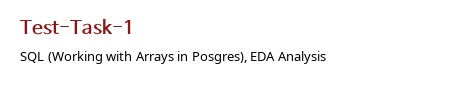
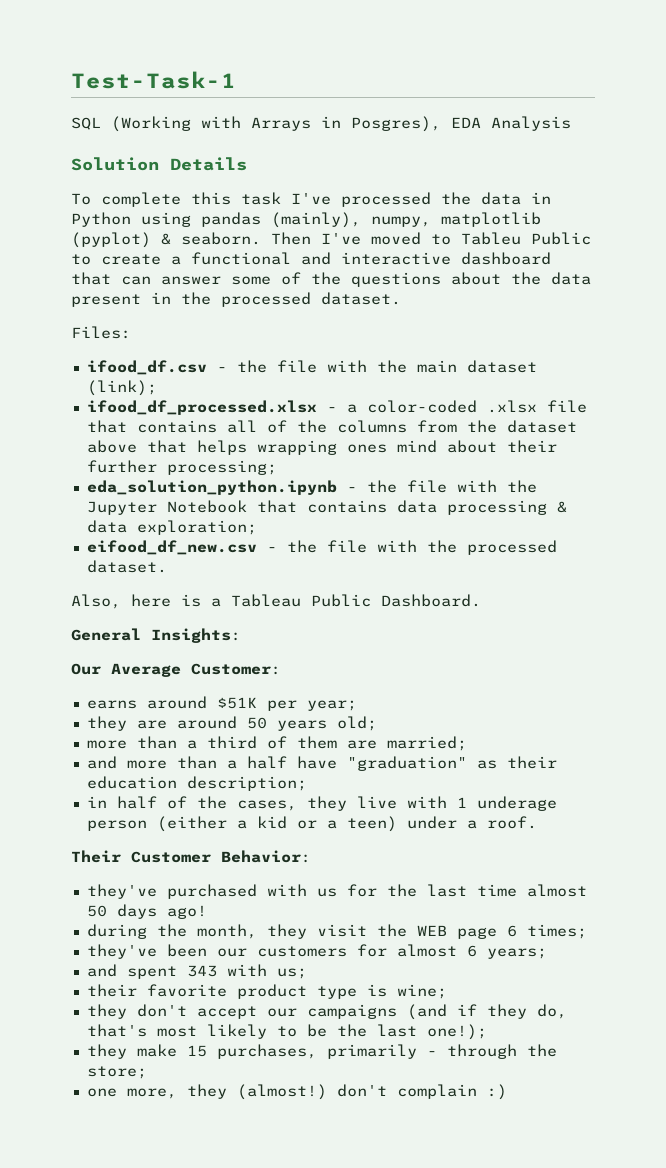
(326, 57) none -> [71,157,247,171] [71,192,551,207] [71,212,541,228] [71,232,591,248] [71,252,551,265] [71,272,591,287] [71,292,401,307] [71,326,131,339] [86,360,537,375] [86,380,157,396] [86,400,587,415] [86,420,577,433] [86,440,557,455] [86,460,277,475] [86,480,537,495] [86,500,567,515] [86,520,257,535] [86,540,557,555] [86,560,167,573] [71,594,481,609] [71,628,241,643] [71,663,281,677] [86,696,357,711] [86,716,377,731] [86,736,467,751] [86,756,557,771] [86,776,307,791] [86,796,557,811] [86,816,537,832] [71,850,311,863] [86,884,587,899] [86,904,207,919] [86,924,587,939] [86,944,547,959] [86,964,307,979] [86,984,447,999] [86,1004,567,1020] [86,1024,487,1040] [86,1044,557,1059] [86,1066,147,1079] [86,1084,507,1100] // Solution Details // To complete this task I've processed the data in Python using pandas (mainly), numpy, matplotlib (pyplot) & seaborn. Then I've moved to Tableu Public to create a functional and interactive dashboard that can answer some of the questions about the data present in the processed dataset. // Files: // ifood_df.csv - the file with the main dataset (link); // ifood_df_processed.xlsx - a color-coded .xlsx file that contains all of the columns from the dataset above that helps wrapping ones mind about their further processing; // eda_solution_python.ipynb - the file with the Jupyter Notebook that contains data processing & data exploration; // eifood_df_new.csv - the file with the processed dataset. // Also, here is a Tableau Public Dashboard. // General Insights: // Our Average Customer: // earns around $51K per year; // they are around 50 years old; // more than a third of them are married; // and more than a half have "graduation" as their education description; // in half of the cases, they live with 1 underage person (either a kid or a teen) under a roof. // Their Customer Behavior: // they've purchased with us for the last time almost 50 days ago! // during the month, they visit the WEB page 6 times; // they've been our customers for almost 6 years; // and spent 343 with us; // their favorite product type is wine; // they don't accept our campaigns (and if they do, that's most likely to be the last one!); // they make 15 purchases, primarily - through the store; // one more, they (almost!) don't complain :)

